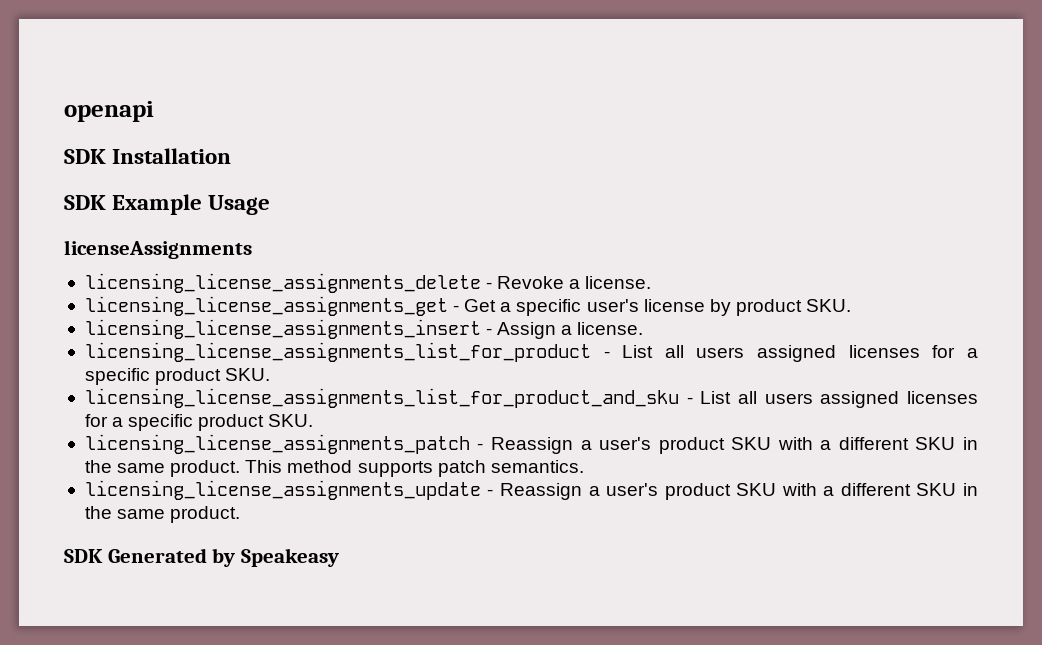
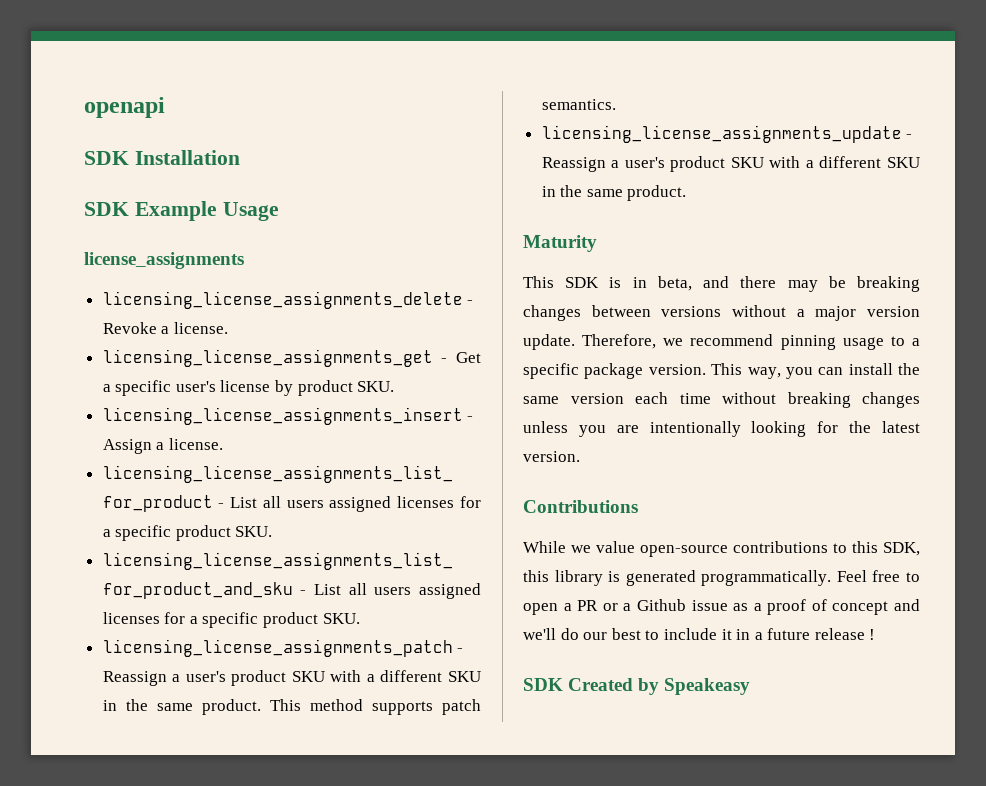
[64,240,252,259] licenseAssignments -> [84,252,244,269] license_assignments
[64,548,207,563] SDK Generated -> [523,235,597,252] [523,276,920,292] [523,305,920,321] [523,334,920,350] [523,363,920,379] [523,392,920,408] [523,421,920,437] [523,451,580,462] [523,500,638,513] [523,541,920,557] [523,570,920,586] [523,599,920,615] [523,628,876,640] [523,678,634,691] Maturity // This SDK is in beta, and there may be breaking changes between versions without a major version update. Therefore, we recommend pinning usage to a specific package version. This way, you can install the same version each time without breaking changes unless you are intentionally looking for the latest version. // Contributions // While we value open-source contributions to this SDK, this library is generated programmatically. Feel free to open a PR or a Github issue as a proof of concept and we'll do our best to include it in a future release ! // SDK Created

